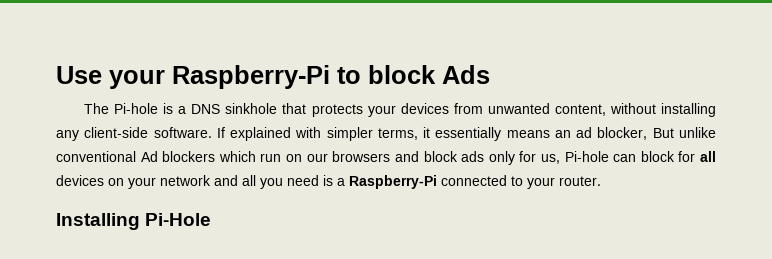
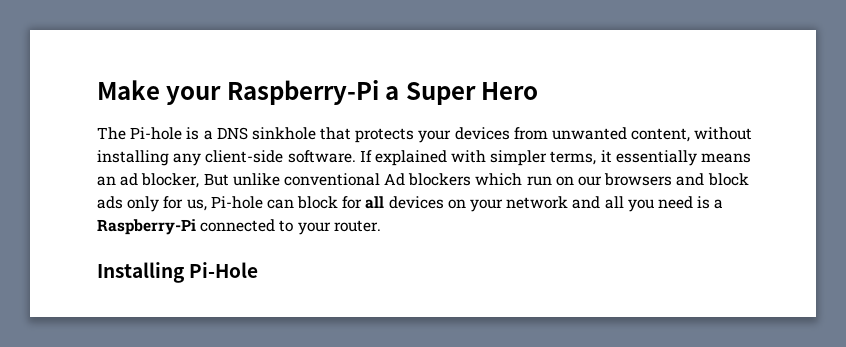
[56,66,102,84] Use -> [97,80,160,100] Make
[337,65,490,84] to block Ads -> [385,82,539,105] a Super Hero

